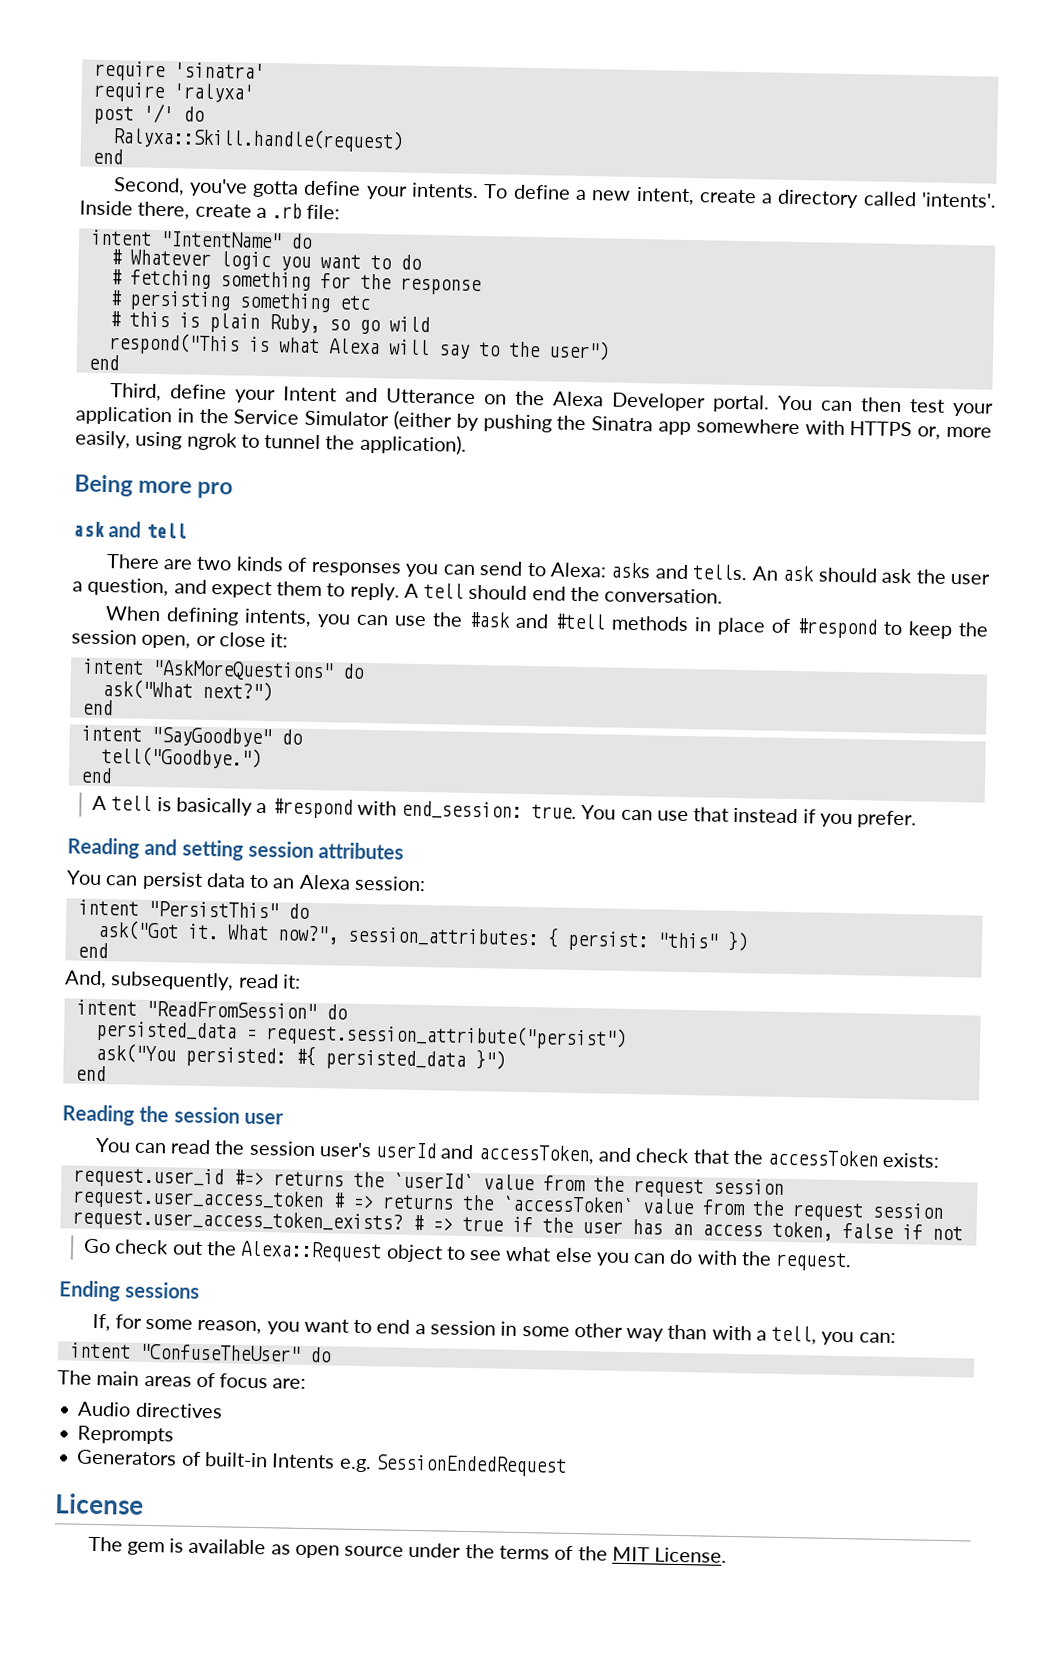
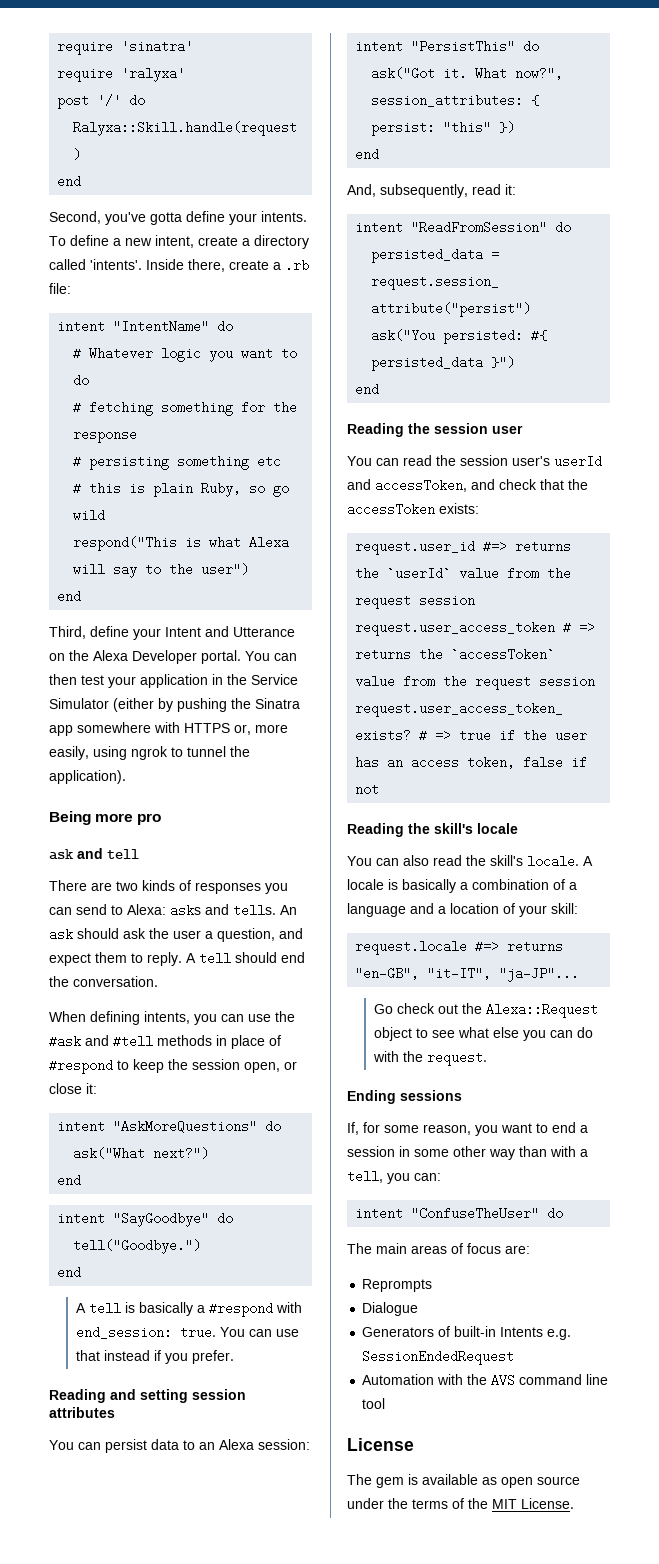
(963, 1233) none -> [347,823,518,837] [347,855,593,868] [347,879,577,893] [347,903,578,917] [355,940,564,955] [355,967,580,982] // Reading the skill's locale // You can also read the skill's locale. A locale is basically a combination of a language and a location of your skill: // request.locale #=> returns "en-GB", "it-IT", "ja-JP"...
[77,1401,223,1419] [77,1425,175,1445] Audio directives // Reprompts -> [362,1279,433,1292] [362,1302,419,1316] Reprompts // Dialogue
(567, 1465) none -> [362,1374,609,1387] [362,1398,386,1409] // Automation with the AVS command line tool

